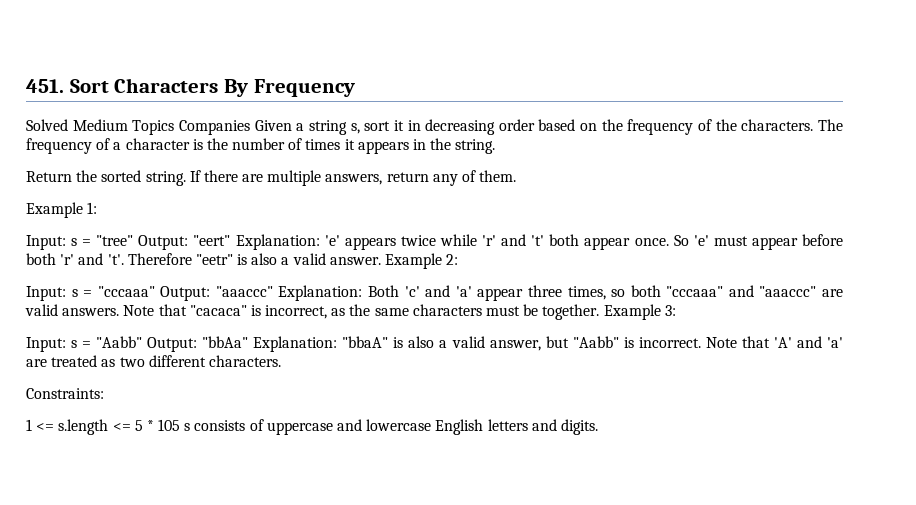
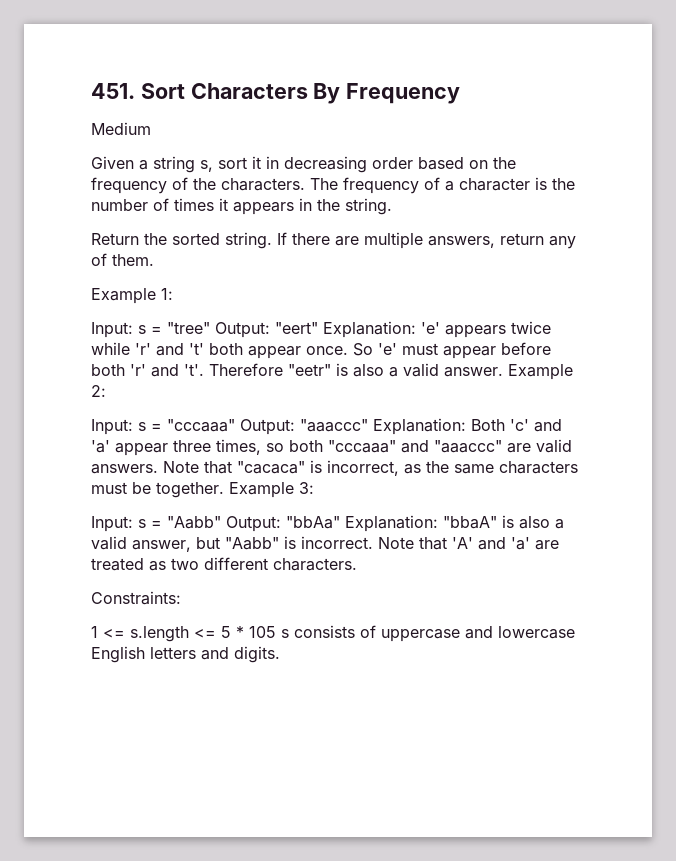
[26,119,68,131] Solved -> (461, 93) none
[132,120,250,135] Topics Companies -> (151, 128) //

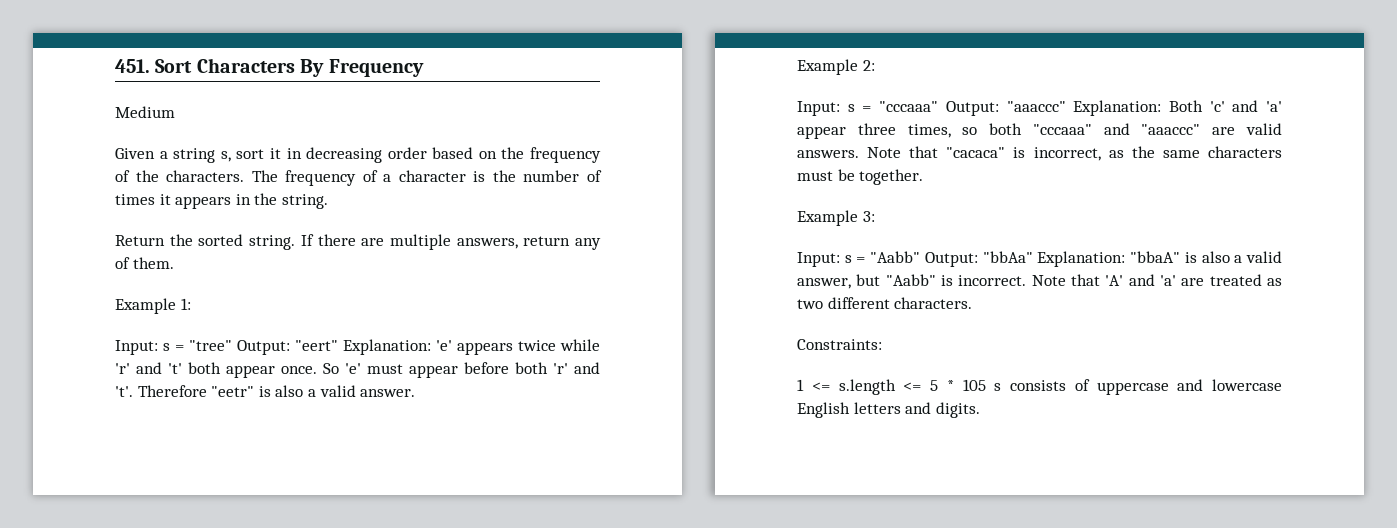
(503, 372) none -> (416, 393) //
(224, 490) none -> (924, 177) //

